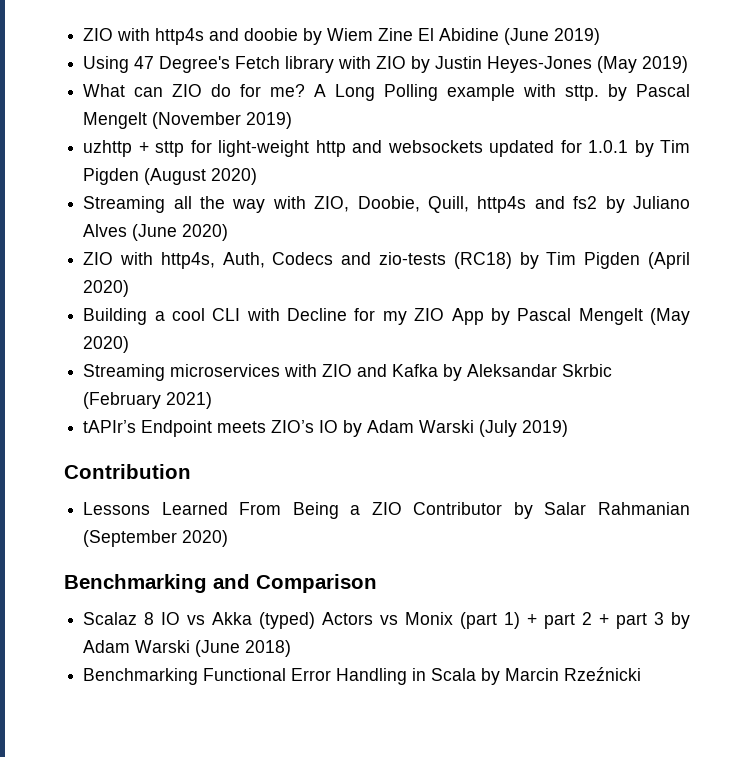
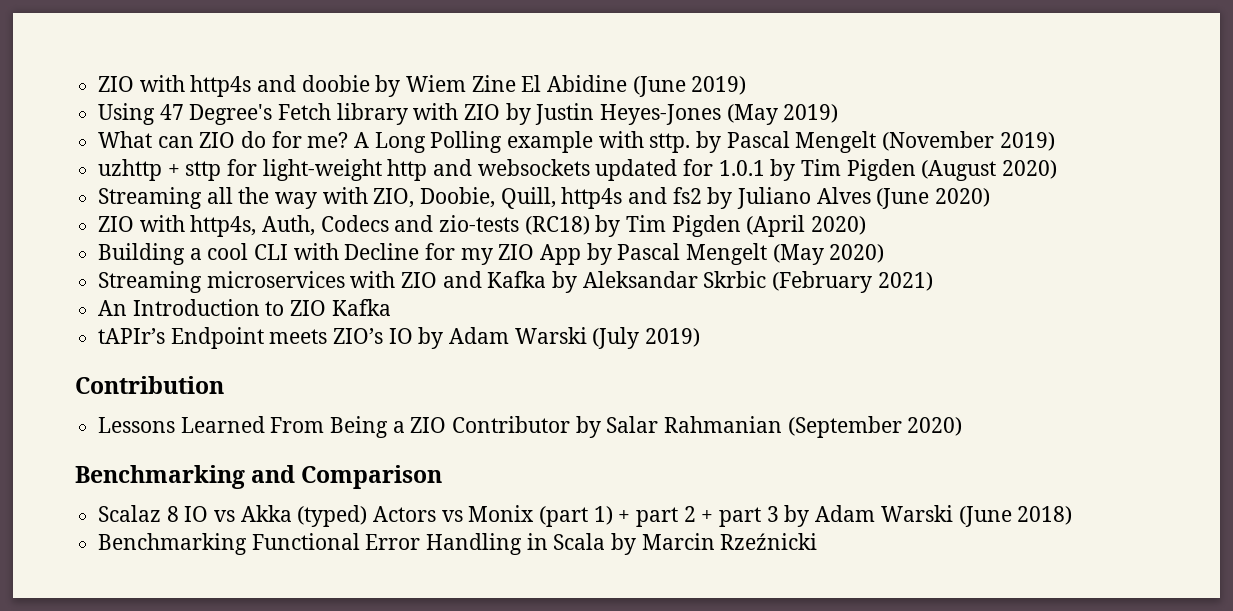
(213, 400) none -> [98,299,391,316] // An Introduction to ZIO Kafka

